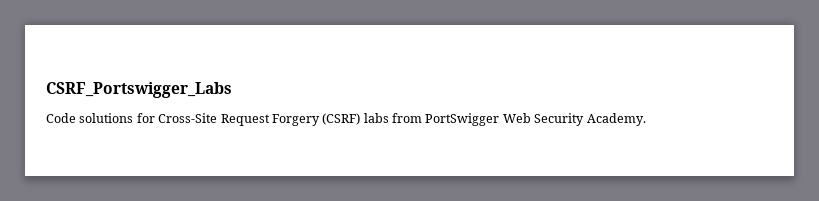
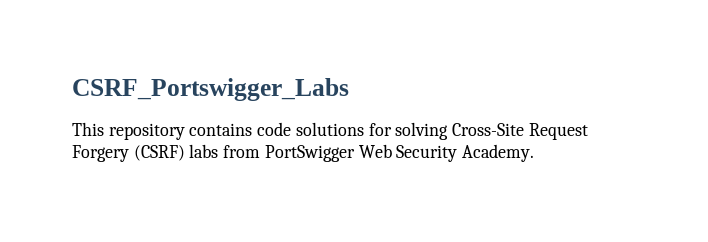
[46,113,76,123] Code -> [72,122,292,140] This repository contains code
(155, 118) none -> [395,122,449,140] solving

